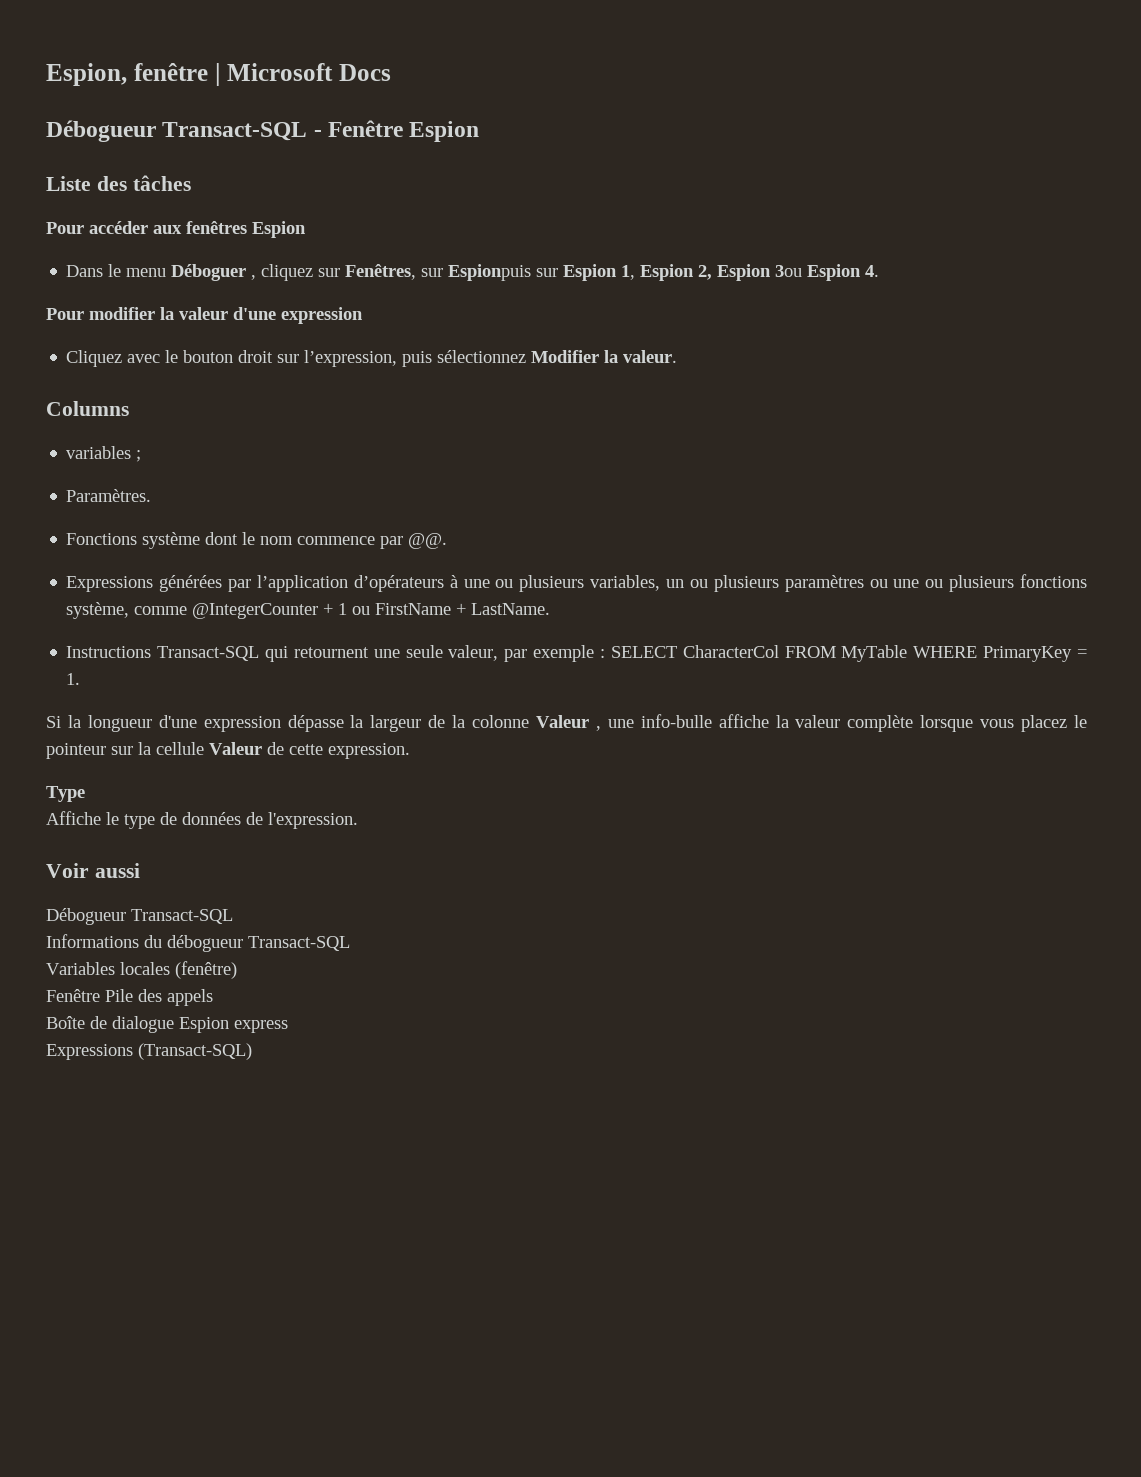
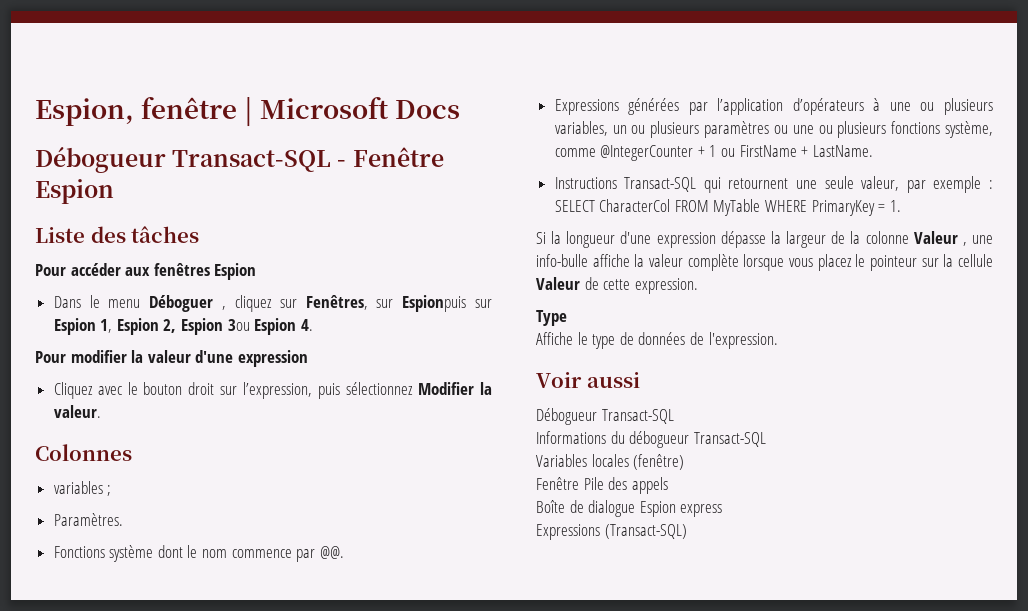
[46,401,129,416] Columns -> [35,444,132,461] Colonnes

